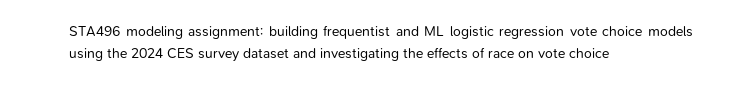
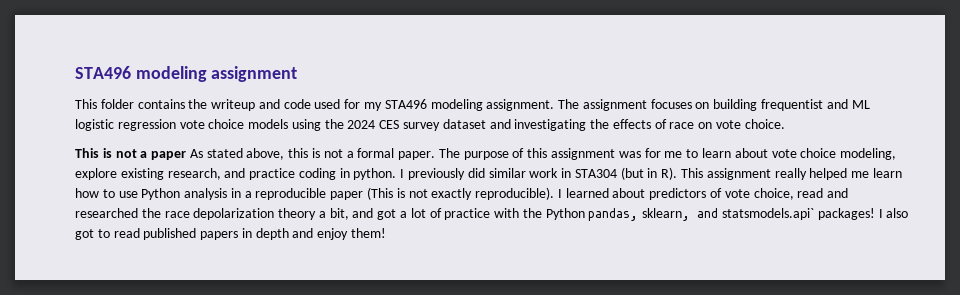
[69,26,264,39] STA496 modeling assignment: -> [75,66,298,82] [75,99,710,111] STA496 modeling assignment // This folder contains the writeup and code used for my STA496 modeling assignment. The assignment focuses on
[569,48,609,58] choice -> [744,119,785,129] [75,148,897,160] [75,167,902,180] [75,187,849,200] [75,208,909,221] [75,228,387,240] choice. // This is not a paper As stated above, this is not a formal paper. The purpose of this assignment was for me to learn about vote choice modeling, explore existing research, and practice coding in python. I previously did similar work in STA304 (but in R). This assignment really helped me learn how to use Python analysis in a reproducible paper (This is not exactly reproducible). I learned about predictors of vote choice, read and researched the race depolarization theory a bit, and got a lot of practice with the Python pandas, sklearn, and statsmodels.api` packages! I also got to read published papers in depth and enjoy them!

